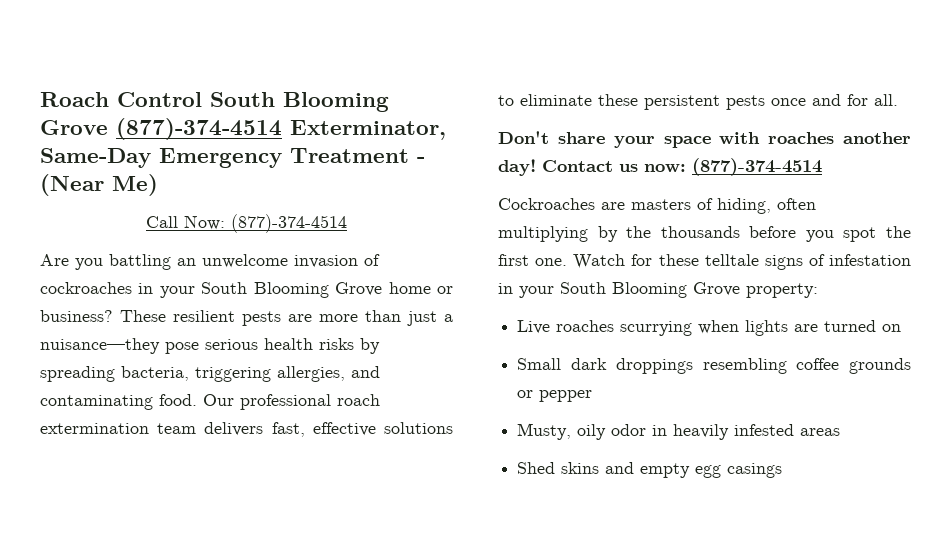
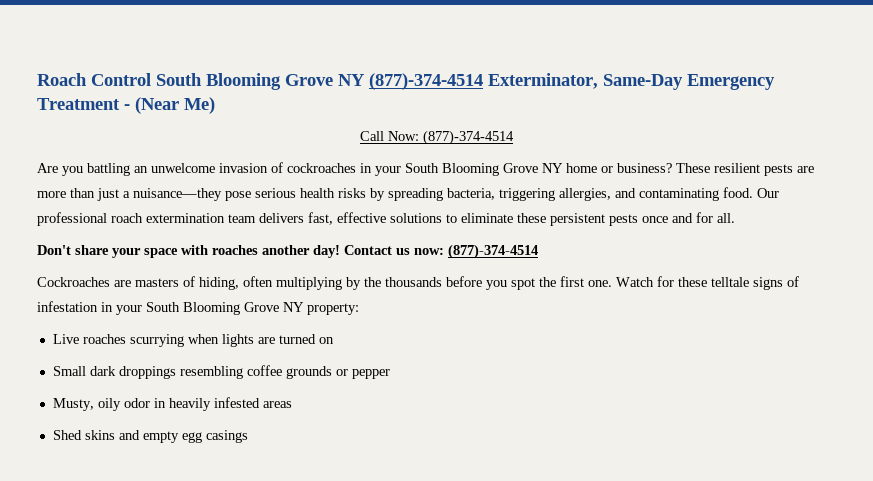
(108, 127) none -> [338,74,365,86] NY
(383, 289) none -> [542,163,563,173] NY
(740, 289) none -> [283,302,304,312] NY

